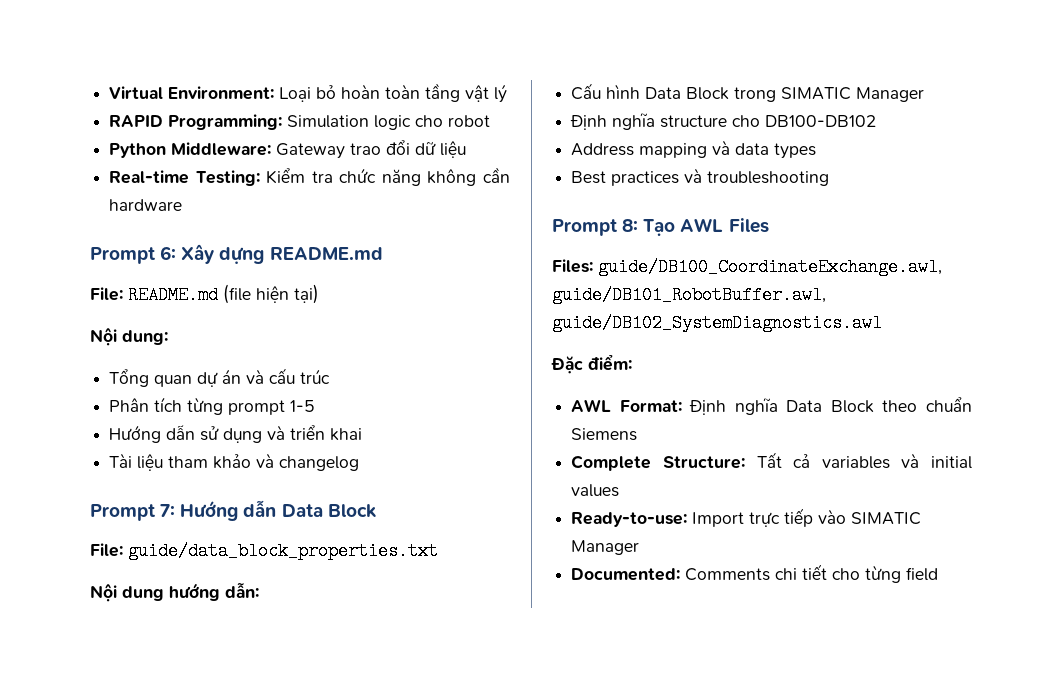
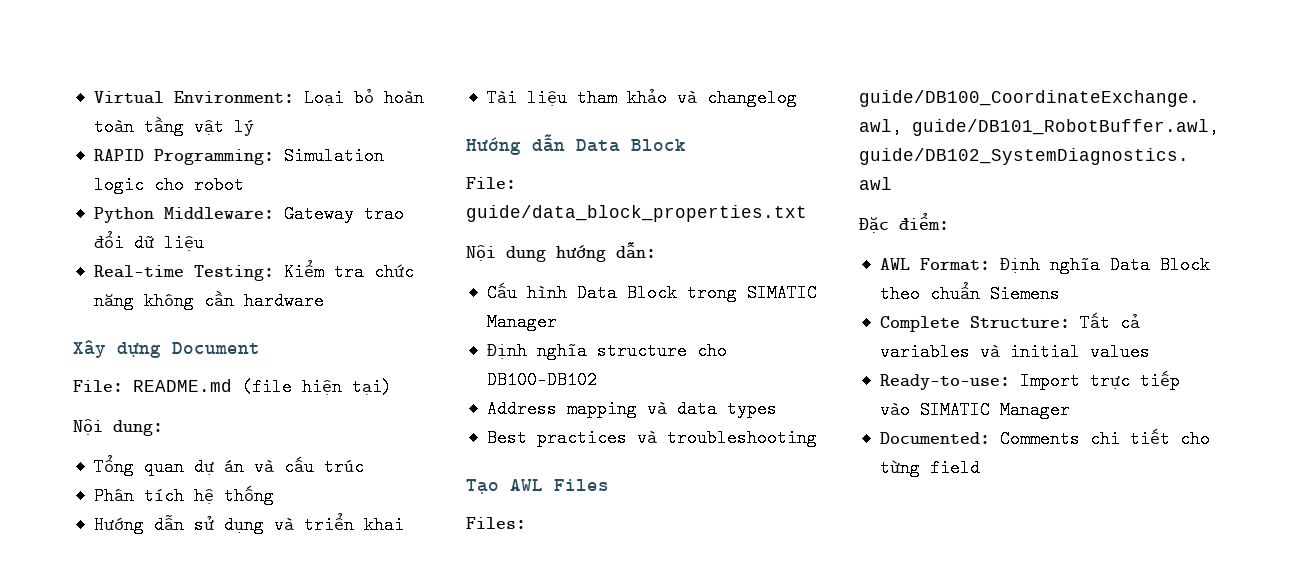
[90,246,177,264] Prompt 6: -> (324, 301) none
[269,247,383,260] README.md -> [172,342,260,354] Document
[187,397,316,415] từng prompt 1-5 -> [193,485,274,505] hệ thống
[90,504,176,521] Prompt 7: -> (797, 98) none
[552,219,639,236] Prompt 8: -> (817, 438) none

